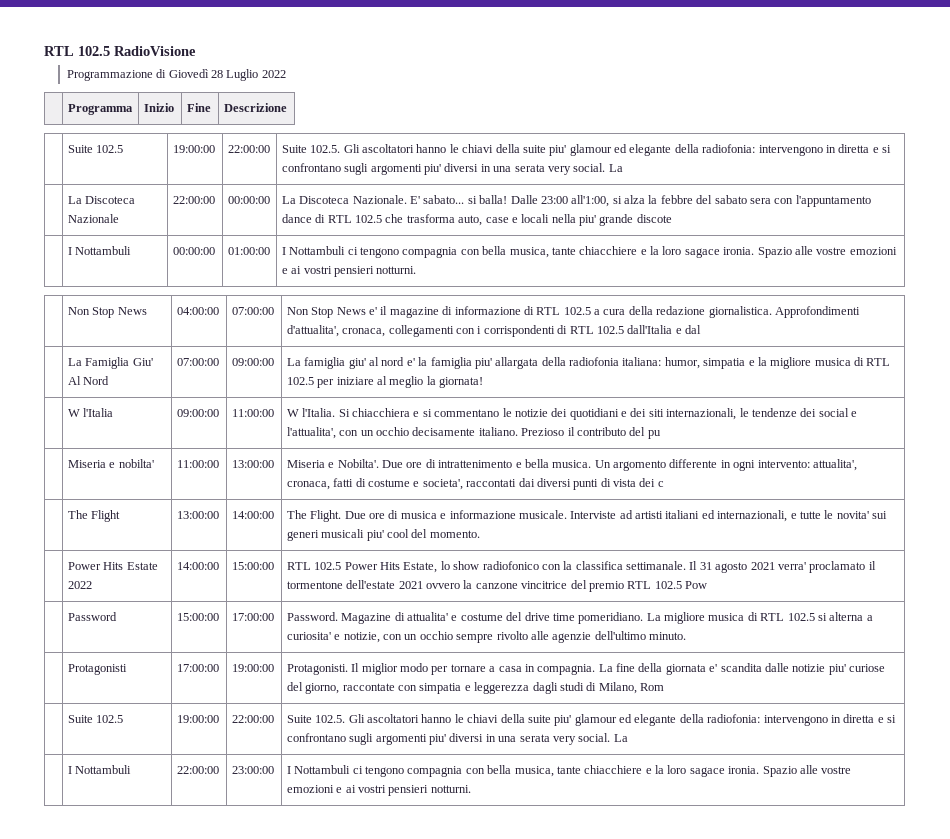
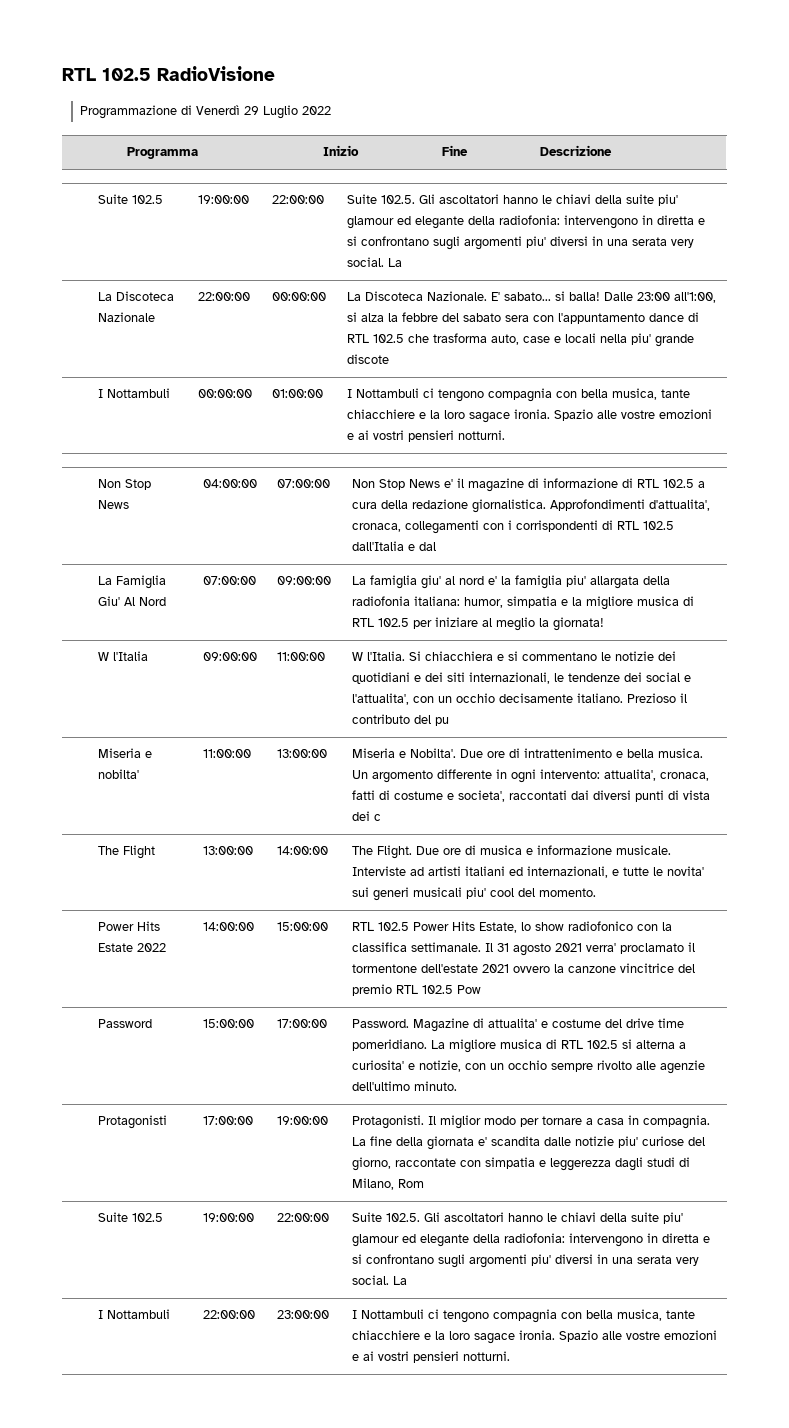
[168,69,224,78] Giovedì 28 -> [195,105,259,115] Venerdì 29

